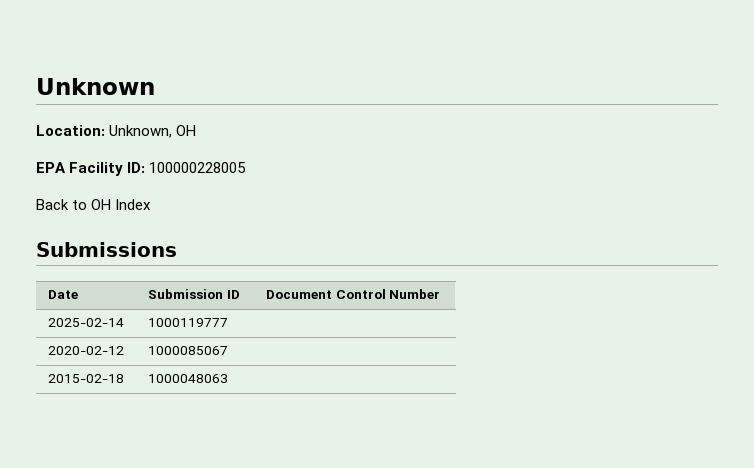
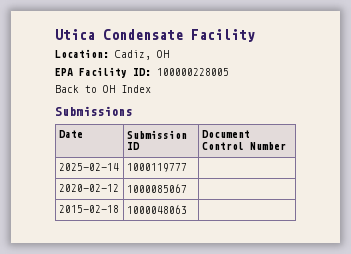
[36,78,155,95] Unknown -> [55,29,255,42] Utica Condensate Facility
[109,125,173,138] Unknown, -> [115,50,151,60] Cadiz,

